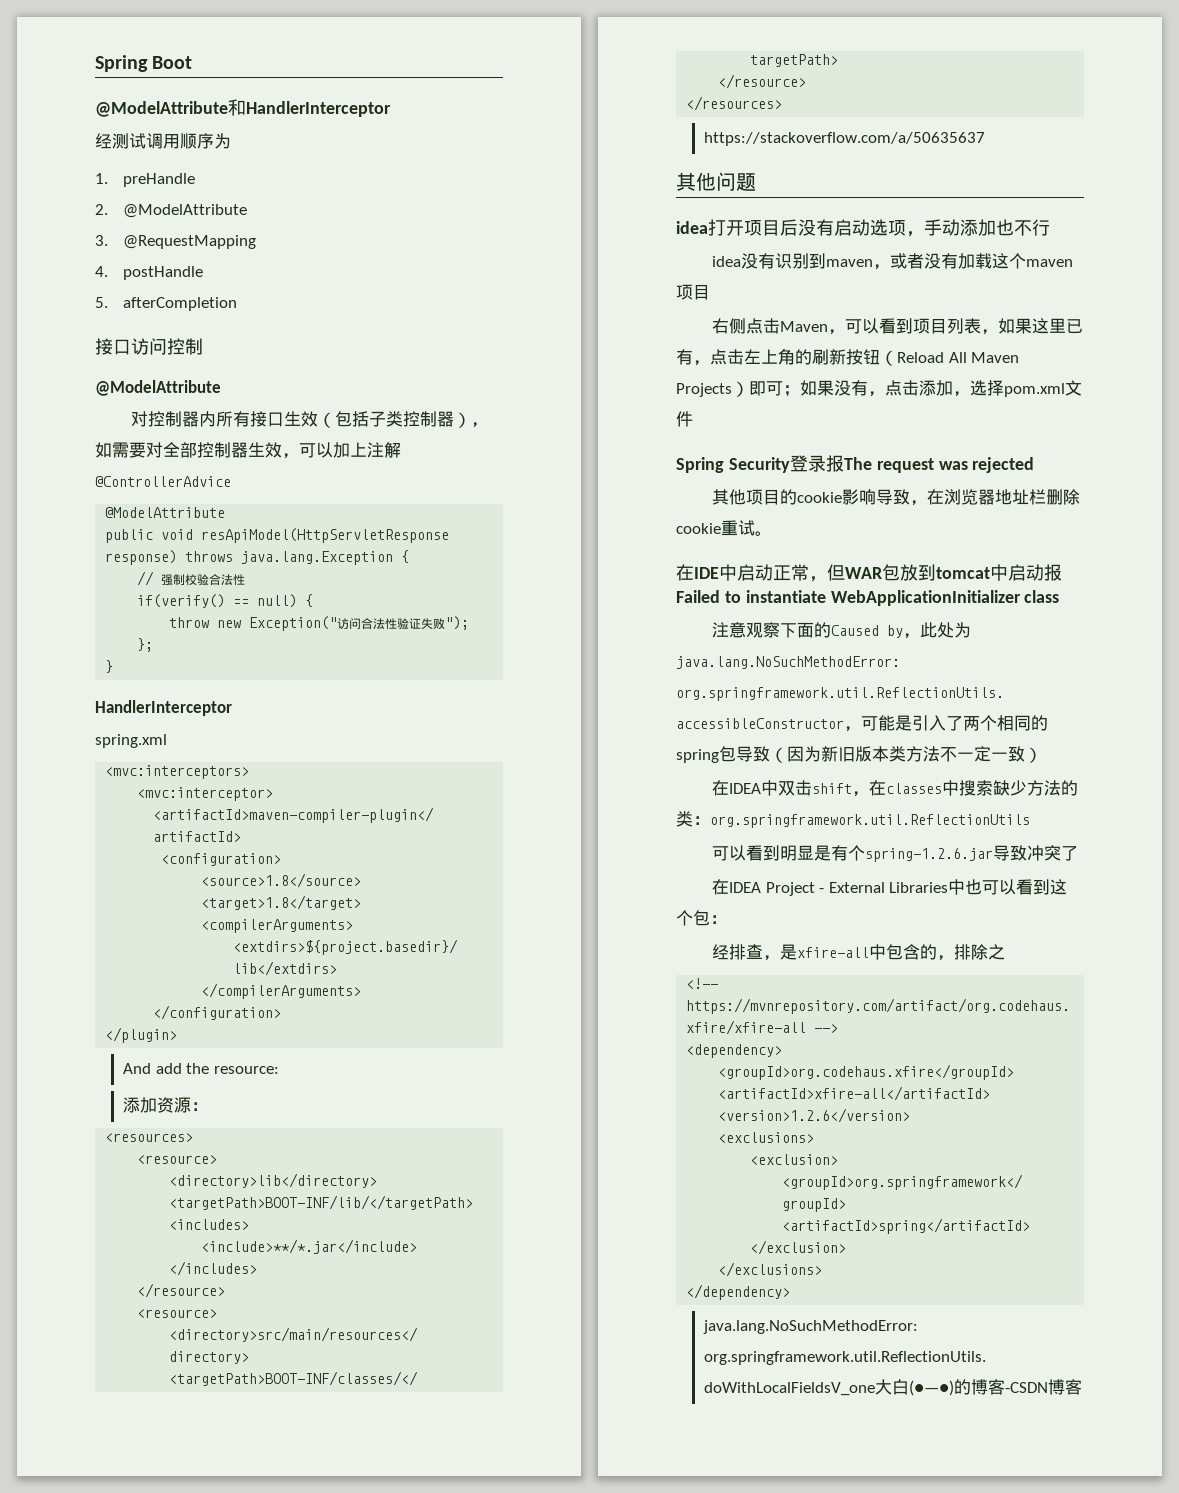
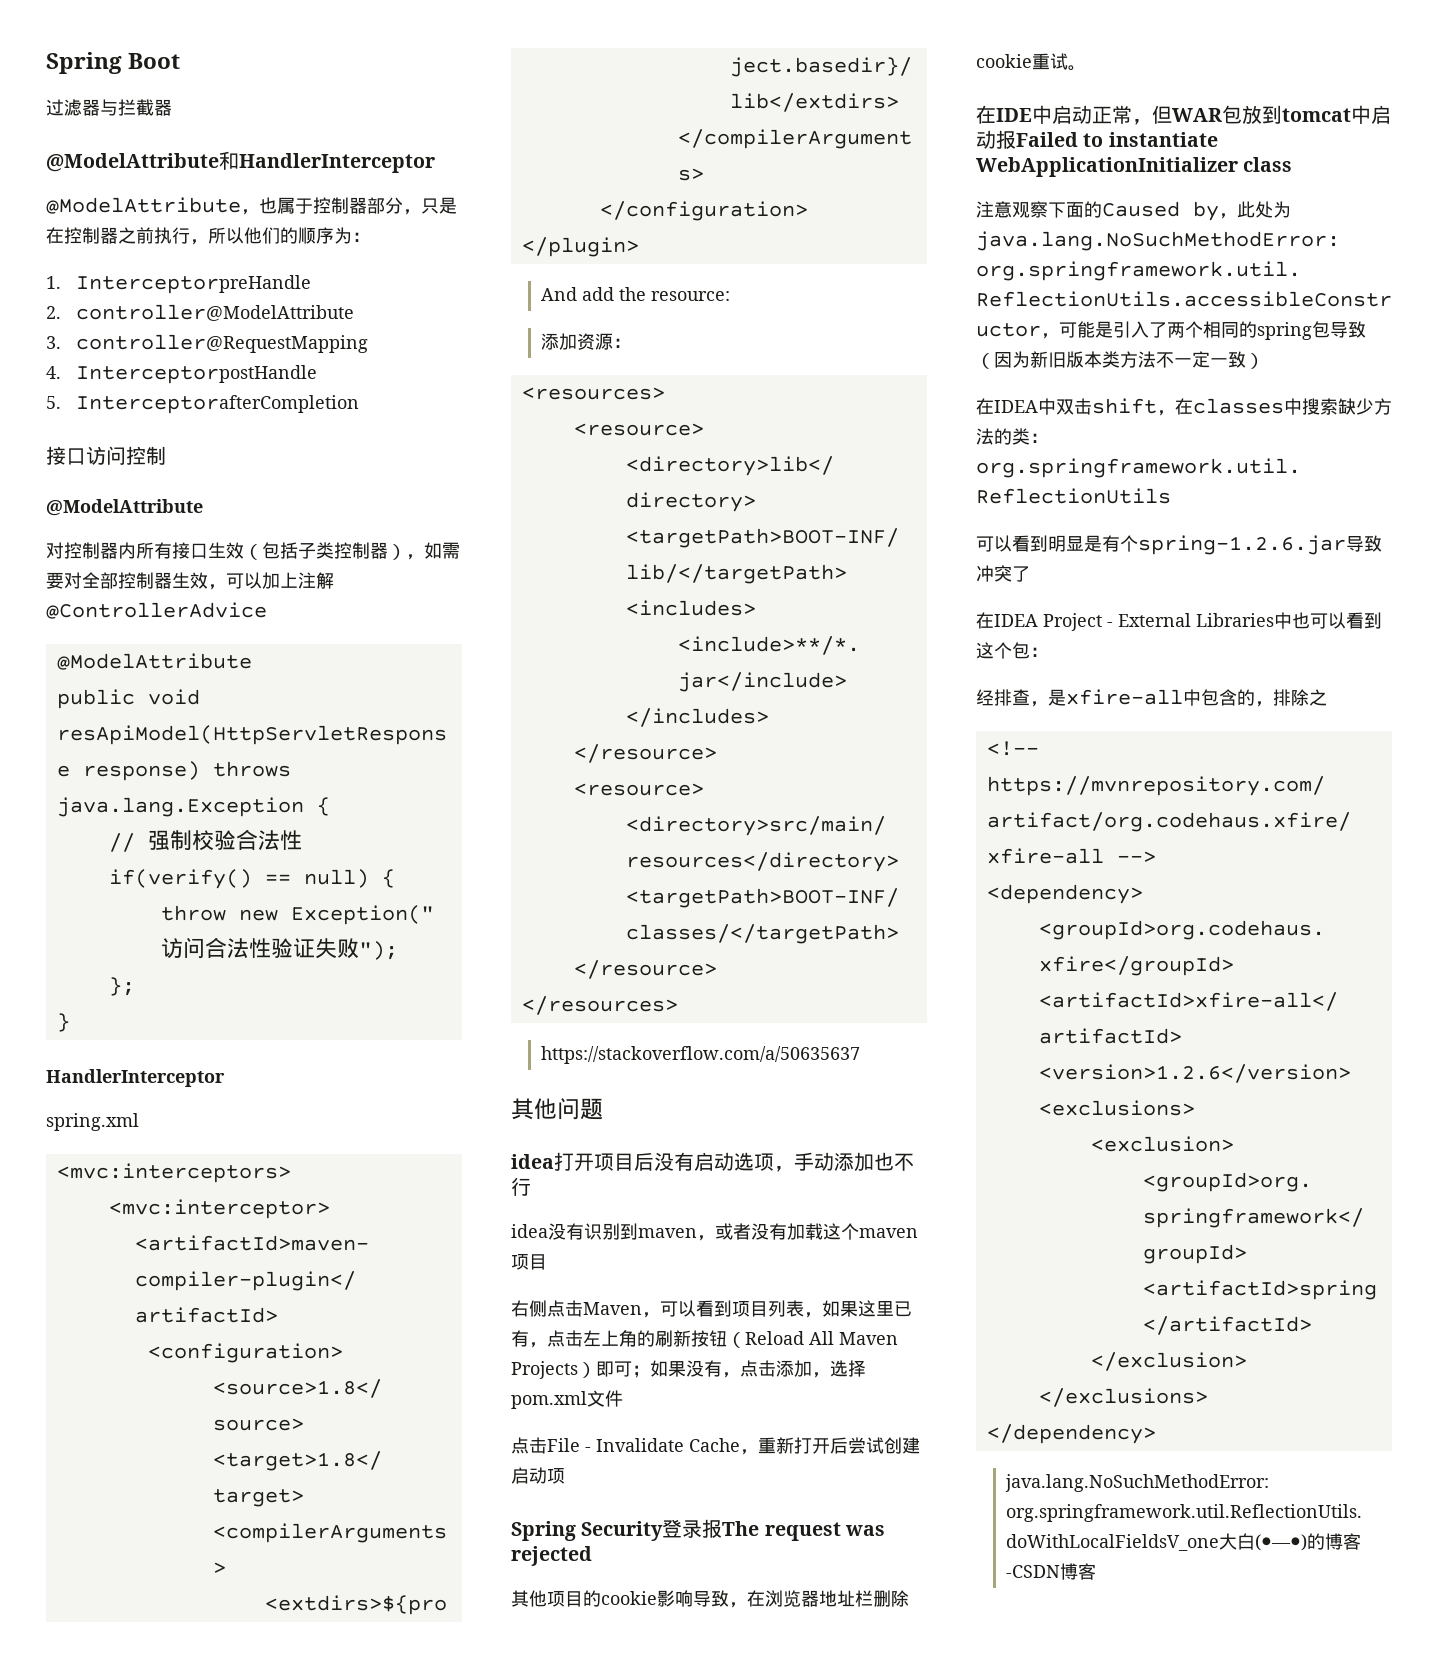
(193, 62) none -> [46,99,172,116] // 过滤器与拦截器
[95,133,180,149] 经测试调用 -> [46,197,457,215] [46,227,298,245] @ModelAttribute，也属于控制器部分，只是在控制器之前执行，所以他们的
(231, 141) none -> [352,232,370,242] ：
[123,173,196,187] preHandle -> [75,275,311,294] InterceptorpreHandle
[123,204,248,218] @ModelAttribute -> [75,304,354,321] controller@ModelAttribute
[123,235,257,249] @RequestMapping -> [75,334,368,353] controller@RequestMapping
[123,266,204,280] postHandle -> [75,365,317,384] InterceptorpostHandle
[123,297,238,311] afterCompletion -> [75,395,359,414] InterceptorafterCompletion
(693, 419) none -> [511,1437,920,1455] [511,1467,565,1484] // 点击File - Invalidate Cache，重新打开后尝试创建启动项

